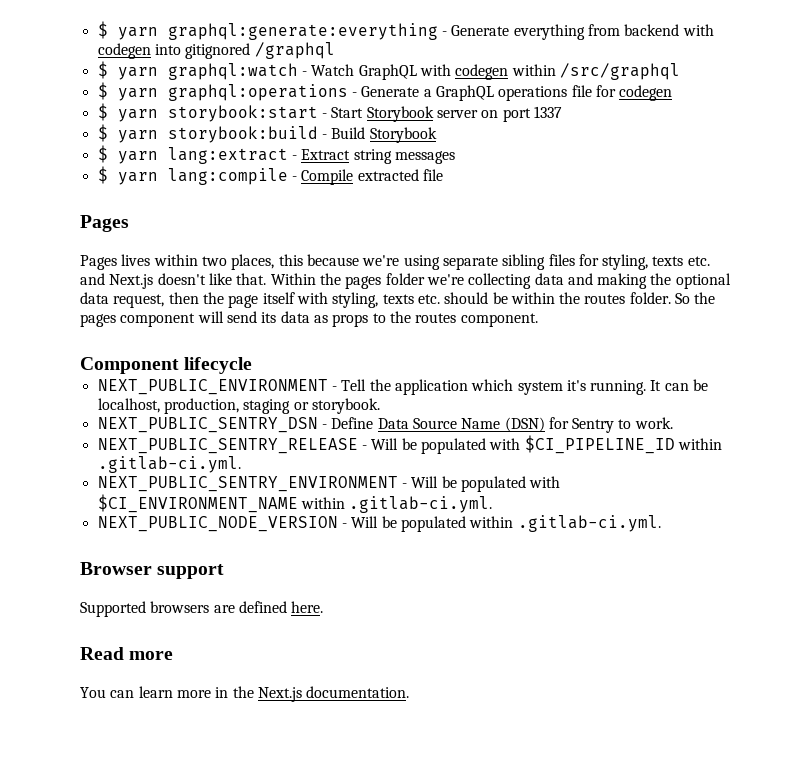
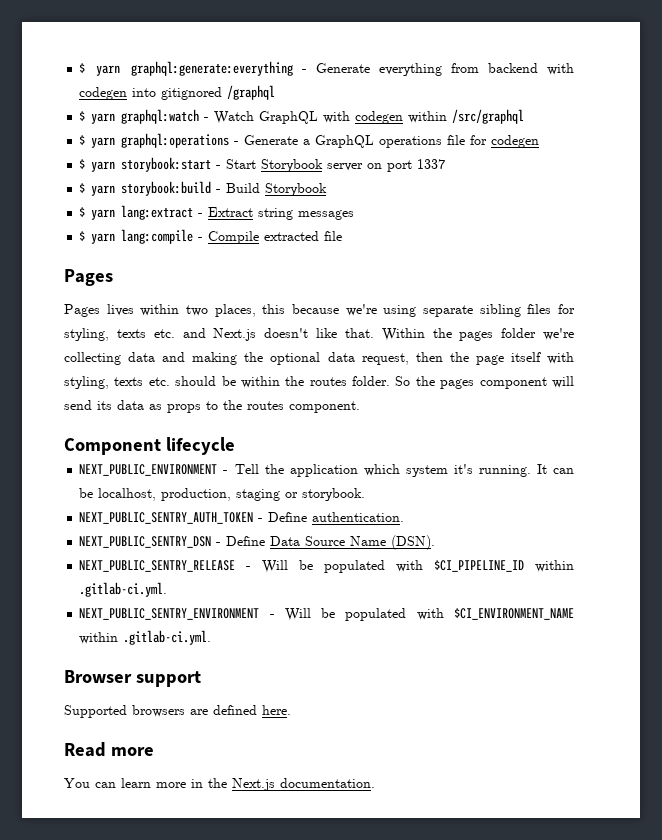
(380, 406) none -> [79,512,405,524] // NEXT_PUBLIC_SENTRY_AUTH_TOKEN - Define authentication.
[504,417,673,433] (DSN) for Sentry to work. -> [391,535,436,550] (DSN).
[97,515,661,532] // NEXT_PUBLIC_NODE_VERSION - Will be populated within .gitlab-ci.yml. -> (212, 637) none

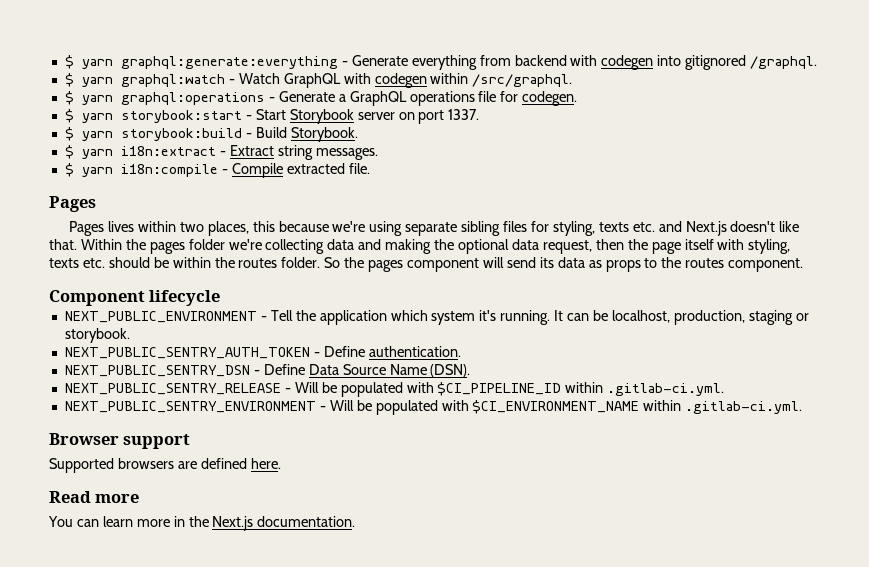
[227,85,276,100] /graphql -> [750,56,818,69] /graphql.
[452,109,525,124] /src/graphql -> [472,74,573,87] /src/graphql.
[491,135,540,148] codegen -> [522,91,578,106] codegen.
[417,159,446,169] 1337 -> [448,109,480,120] 1337.
[265,183,328,196] [79,205,194,220] Storybook // $ yarn lang:extract -> [290,127,358,142] [64,145,216,159] Storybook. // $ yarn i18n:extract
[298,210,355,220] [79,229,194,244] messages // $ yarn lang:compile -> [315,148,378,160] [64,163,218,177] messages. // $ yarn i18n:compile
[324,231,343,241] file -> [348,163,370,174] file.

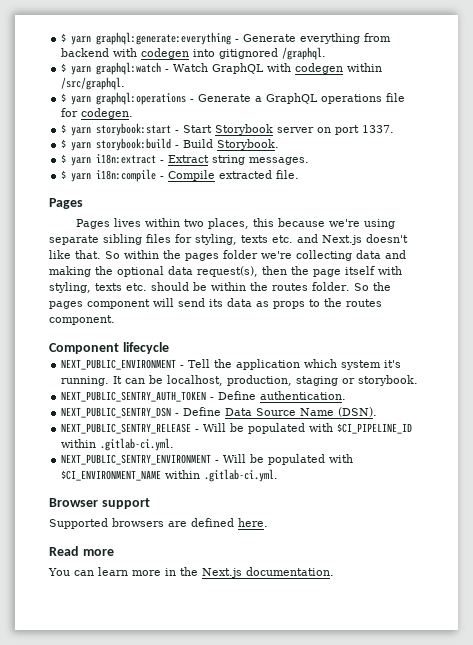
[80,239,122,250] Within -> [105,250,159,259] So within
[542,240,592,254] request, -> [197,266,258,277] request(s),

